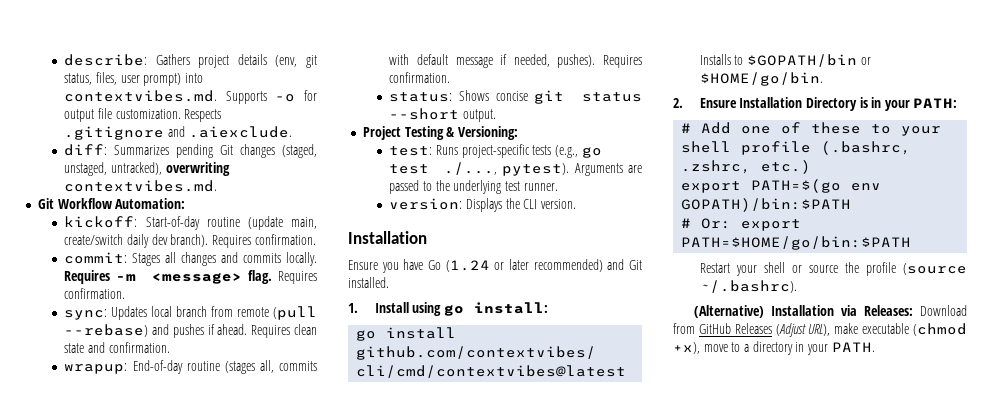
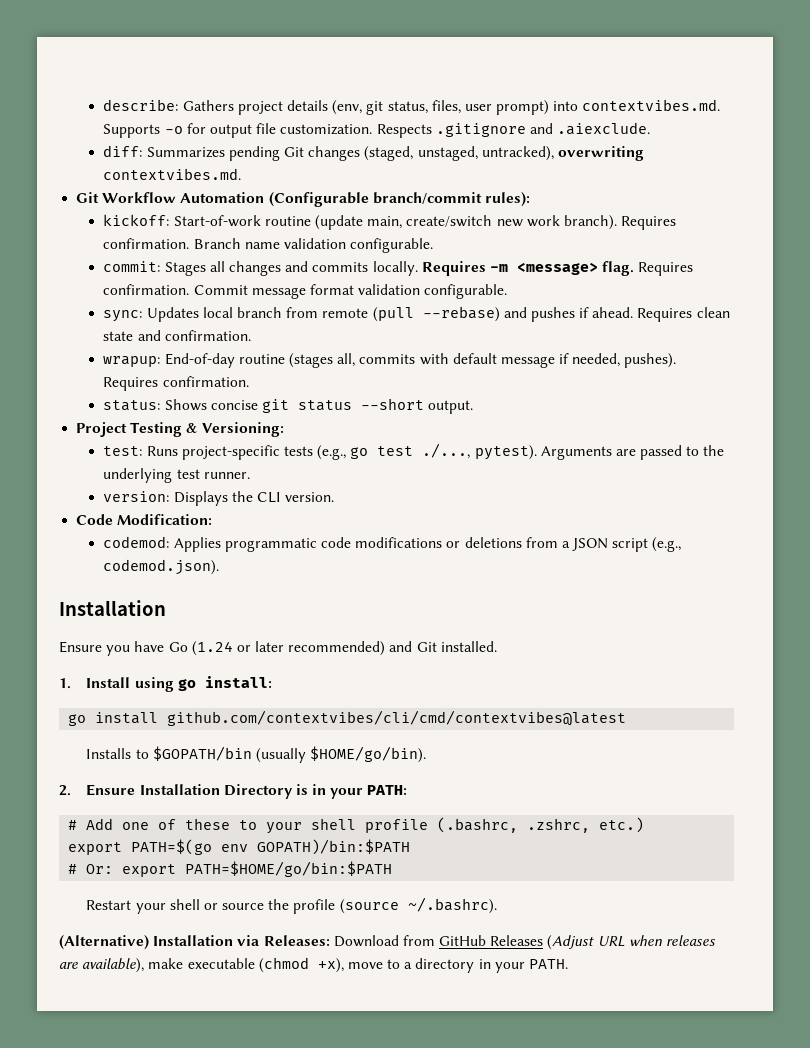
[115,198,186,209] Automation: -> [180,192,530,207] Automation (Configurable branch/commit rules):
[145,216,200,230] Start-of-day -> [173,215,261,227] Start-of-work
[127,234,168,248] daily dev -> [496,215,560,227] new work
(316, 239) none -> [193,238,434,253] Branch name validation configurable.
(126, 293) none -> [193,284,508,299] Commit message format validation configurable.
(576, 204) none -> [76,514,213,525] [103,536,682,552] [103,559,220,575] // Code Modification: // codemod: Applies programmatic code modifications or deletions from a JSON script (e.g., codemod.json).
[860,57,871,65] [699,72,823,86] or $HOME/go/bin. -> [255,746,427,763] (usually $HOME/go/bin).
[808,324,831,336] URL), -> [597,935,717,947] [59,958,145,973] URL when releases are available),

